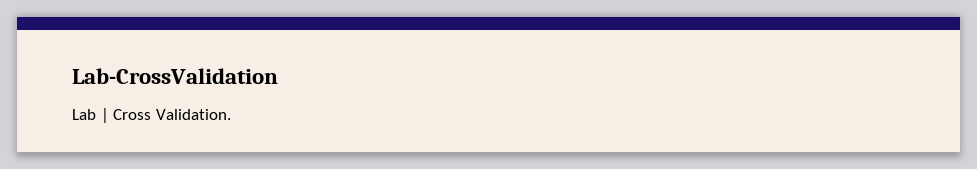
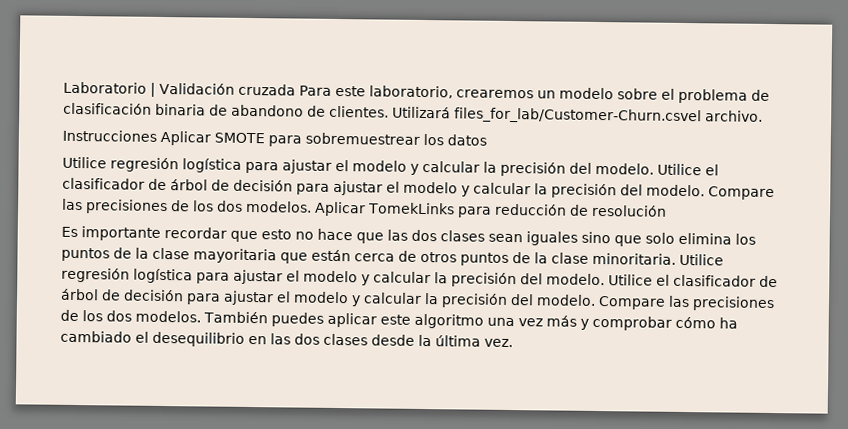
[72,68,278,84] [72,108,231,123] Lab-CrossValidation // Lab | Cross Validation. -> [63,81,770,104] [63,102,763,125] [62,129,487,147] [62,156,719,177] [62,177,775,201] [62,198,667,218] [61,226,756,247] [61,247,724,266] [61,267,778,288] [60,288,775,312] [60,309,738,331] [60,330,513,348] Laboratorio | Validación cruzada Para este laboratorio, crearemos un modelo sobre el problema de clasificación binaria de abandono de clientes. Utilizará files_for_lab/Customer-Churn.csvel archivo. // Instrucciones Aplicar SMOTE para sobremuestrear los datos // Utilice regresión logística para ajustar el modelo y calcular la precisión del modelo. Utilice el clasificador de árbol de decisión para ajustar el modelo y calcular la precisión del modelo. Compare las precisiones de los dos modelos. Aplicar TomekLinks para reducción de resolución // Es importante recordar que esto no hace que las dos clases sean iguales sino que solo elimina los puntos de la clase mayoritaria que están cerca de otros puntos de la clase minoritaria. Utilice regresión logística para ajustar el modelo y calcular la precisión del modelo. Utilice el clasificador de árbol de decisión para ajustar el modelo y calcular la precisión del modelo. Compare las precisiones de los dos modelos. También puedes aplicar este algoritmo una vez más y comprobar cómo ha cambiado el desequilibrio en las dos clases desde la última vez.

